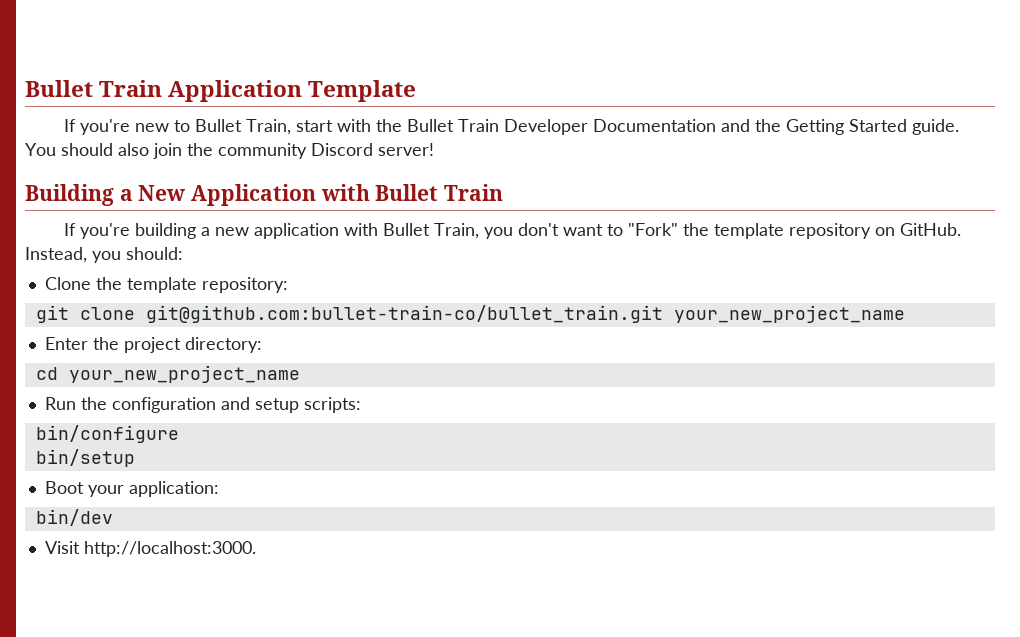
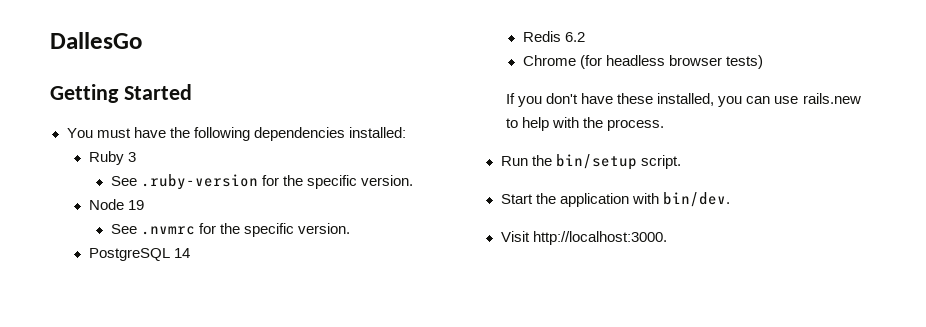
[25,80,417,102] [64,119,960,135] [25,143,434,159] [25,184,504,206] [64,223,962,239] [25,247,183,263] [44,277,288,293] [35,305,905,323] [44,337,262,353] [35,365,300,383] [44,397,361,413] [35,425,179,443] [35,449,135,467] [44,481,219,497] [35,509,113,526] Bullet Train Application Template // If you're new to Bullet Train, start with the Bullet Train Developer Documentation and the Getting Started guide. You should also join the community Discord server! // Building a New Application with Bullet Train // If you're building a new application with Bullet Train, you don't want to "Fork" the template repository on GitHub. Instead, you should: // Clone the template repository: // git clone git@github.com:bullet-train-co/bullet_train.git your_new_project_name // Enter the project directory: // cd your_new_project_name // Run the configuration and setup scripts: // bin/configure // bin/setup // Boot your application: // bin/dev -> [50,32,142,49] [50,84,192,103] [66,127,406,141] [88,151,136,165] [110,174,413,190] [88,199,144,210] [110,223,350,237] [88,248,190,261] [522,31,585,42] [522,55,763,69] [506,93,861,107] [506,117,665,131] [500,154,681,170] [500,192,730,207] DallesGo // Getting Started // You must have the following dependencies installed: // Ruby 3 // See .ruby-version for the specific version. // Node 19 // See .nvmrc for the specific version. // PostgreSQL 14 // Redis 6.2 // Chrome (for headless browser tests) // If you don't have these installed, you can use rails.new to help with the process. // Run the bin/setup script. // Start the application with bin/dev.

